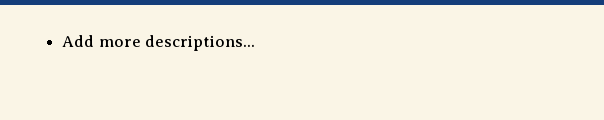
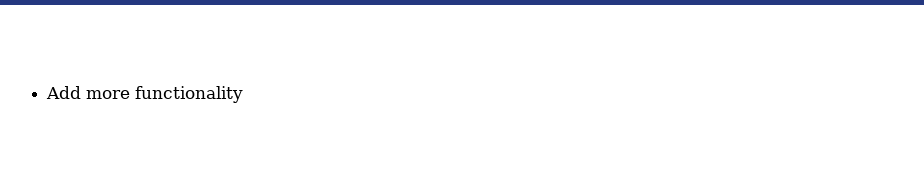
[145,35,256,51] descriptions... -> [135,86,244,103] functionality

